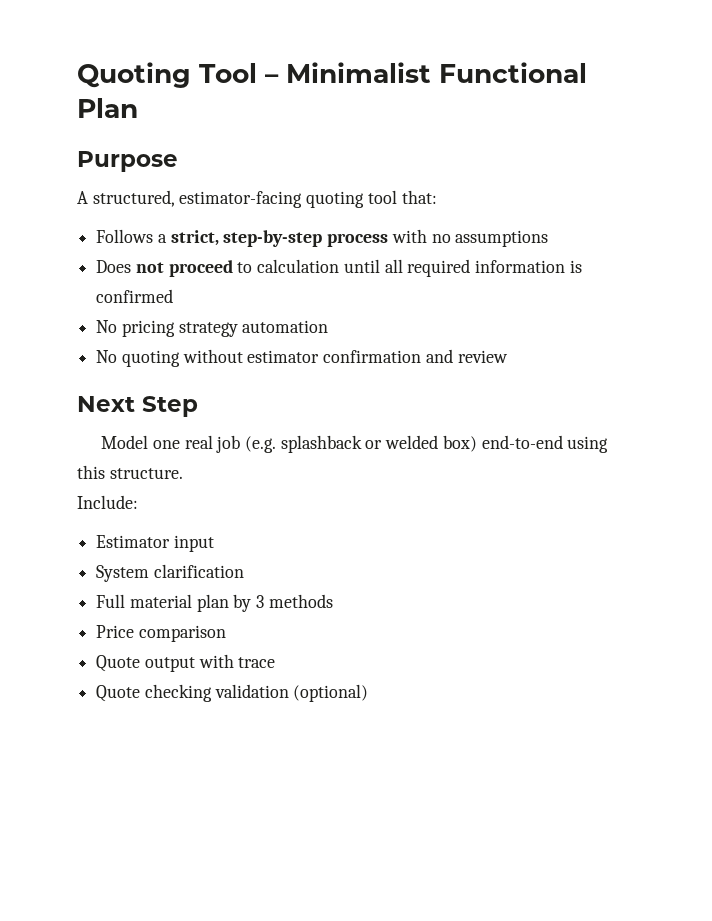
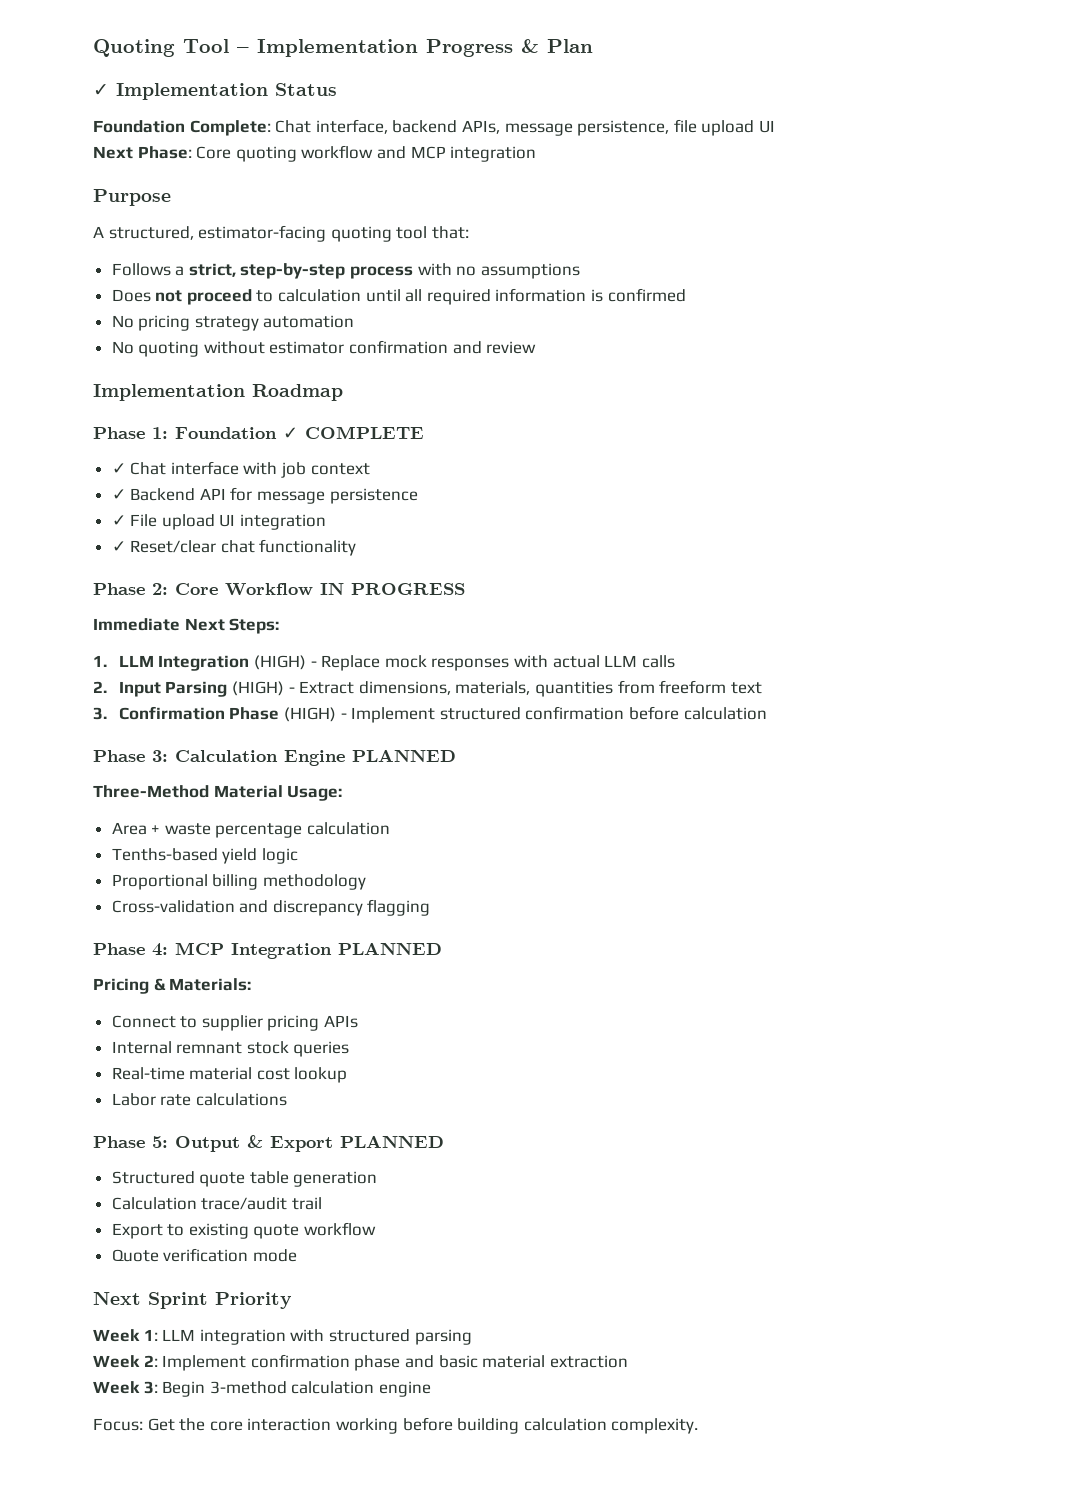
[286,62,587,83] [77,98,138,118] Minimalist Functional Plan -> [257,39,593,57] [93,83,337,100] [93,119,775,136] [93,145,537,162] Implementation Progress & Plan // ✓ Implementation Status // Foundation Complete: Chat interface, backend APIs, message persistence, file upload UI // Next Phase: Core quoting workflow and MCP integration
[77,396,198,417] [101,435,609,453] [77,465,183,479] [77,495,138,509] [96,535,214,552] [96,564,244,582] [96,594,333,612] [96,625,226,642] [96,654,276,672] [96,684,369,702] Next Step // Model one real job (e.g. splashback or welded box) end-to-end using this structure. // Include: // Estimator input // System clarification // Full material plan by 3 methods // Price comparison // Quote output with trace // Quote checking validation (optional) -> [93,384,343,401] [93,426,424,439] [111,461,370,478] [111,487,418,504] [111,514,327,530] [111,539,357,556] [93,582,465,596] [93,618,280,634] [93,655,675,671] [93,680,762,697] [93,706,767,723] [93,749,456,766] [93,785,343,801] [111,822,391,838] [111,848,298,864] [111,874,366,890] [111,899,431,916] [93,942,442,959] [93,978,252,994] [111,1015,359,1031] [111,1041,350,1057] [111,1067,348,1083] [111,1093,287,1106] [93,1135,444,1152] [111,1171,378,1187] [111,1197,322,1210] [111,1222,377,1239] [111,1248,297,1262] [93,1292,292,1309] [93,1329,472,1345] [93,1354,628,1371] [93,1381,431,1397] [93,1417,699,1434] Implementation Roadmap // Phase 1: Foundation ✓ COMPLETE // ✓ Chat interface with job context // ✓ Backend API for message persistence // ✓ File upload UI integration // ✓ Reset/clear chat functionality // Phase 2: Core Workflow IN PROGRESS // Immediate Next Steps: // 1. LLM Integration (HIGH) - Replace mock responses with actual LLM calls // 2. Input Parsing (HIGH) - Extract dimensions, materials, quantities from freeform text // 3. Confirmation Phase (HIGH) - Implement structured confirmation before calculation // Phase 3: Calculation Engine PLANNED // Three-Method Material Usage: // Area + waste percentage calculation // Tenths-based yield logic // Proportional billing methodology // Cross-validation and discrepancy flagging // Phase 4: MCP Integration PLANNED // Pricing & Materials: // Connect to supplier pricing APIs // Internal remnant stock queries // Real-time material cost lookup // Labor rate calculations // Phase 5: Output & Export PLANNED // Structured quote table generation // Calculation trace/audit trail // Export to existing quote workflow // Quote verification mode // Next Sprint Priority // Week 1: LLM integration with structured parsing // Week 2: Implement confirmation phase and basic material extraction // Week 3: Begin 3-method calculation engine // Focus: Get the core interaction working before building calculation complexity.

